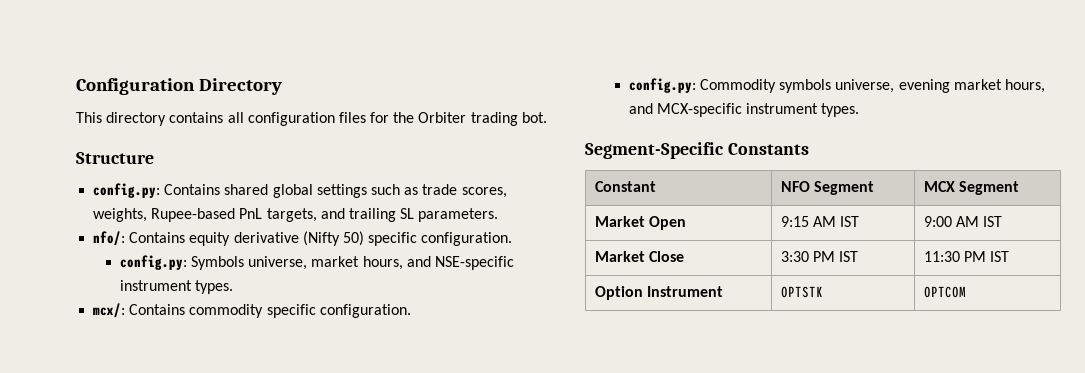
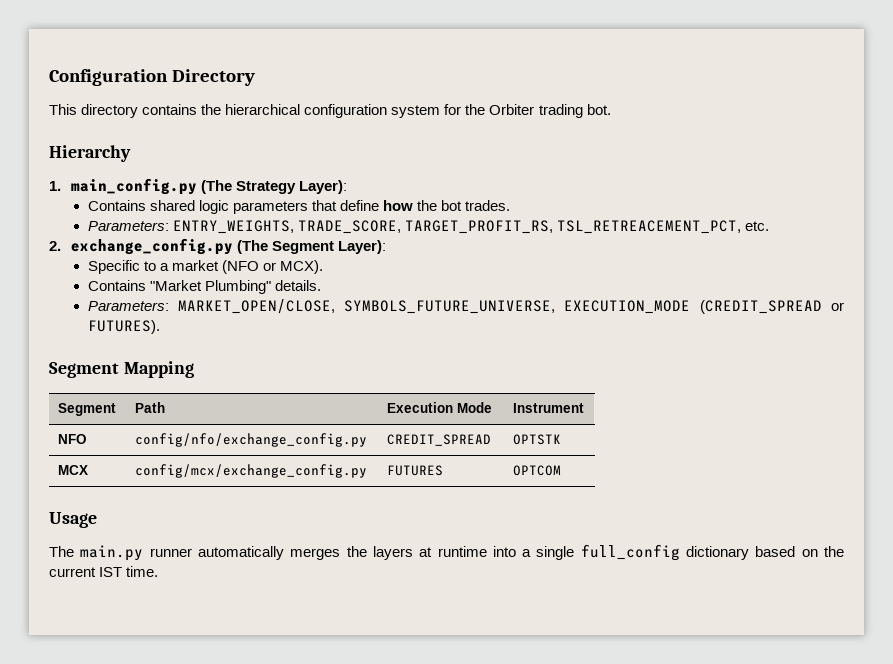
[227,112,366,126] all configuration files -> [201,104,441,118] the hierarchical configuration system
[76,152,154,164] [93,183,507,198] [93,208,499,222] [93,231,513,246] [119,255,515,270] [119,280,234,294] [93,303,411,318] [628,78,1046,93] [628,103,860,117] [585,142,809,159] [594,181,656,192] [780,181,874,195] [923,181,1019,195] [594,216,686,230] [780,216,860,227] [923,216,1003,227] [594,251,684,262] [780,251,859,262] [923,251,1010,262] [594,286,723,300] [780,286,823,298] [923,286,966,298] Structure // config.py: Contains shared global settings such as trade scores, weights, Rupee-based PnL targets, and trailing SL parameters. // nfo/: Contains equity derivative (Nifty 50) specific configuration. // config.py: Symbols universe, market hours, and NSE-specific instrument types. // mcx/: Contains commodity specific configuration. // config.py: Commodity symbols universe, evening market hours, and MCX-specific instrument types. // Segment-Specific Constants // Constant | NFO Segment | MCX Segment // Market Open | 9:15 AM IST | 9:00 AM IST // Market Close | 3:30 PM IST | 11:30 PM IST // Option Instrument | OPTSTK | OPTCOM -> [49,145,131,162] [49,178,348,195] [87,200,511,214] [87,220,769,234] [49,238,387,255] [87,260,323,274] [87,280,321,294] [87,299,844,314] [87,320,160,334] [49,361,194,378] [58,403,117,416] [135,402,166,413] [387,402,493,413] [513,403,585,413] [58,434,88,444] [135,433,368,447] [387,434,492,446] [513,434,562,445] [58,465,89,475] [135,464,368,478] [387,465,444,476] [513,465,562,476] [49,512,97,528] [49,544,844,561] [49,566,159,577] Hierarchy // 1. main_config.py (The Strategy Layer): // Contains shared logic parameters that define how the bot trades. // Parameters: ENTRY_WEIGHTS, TRADE_SCORE, TARGET_PROFIT_RS, TSL_RETREACEMENT_PCT, etc. // 2. exchange_config.py (The Segment Layer): // Specific to a market (NFO or MCX). // Contains "Market Plumbing" details. // Parameters: MARKET_OPEN/CLOSE, SYMBOLS_FUTURE_UNIVERSE, EXECUTION_MODE (CREDIT_SPREAD or FUTURES). // Segment Mapping // Segment | Path | Execution Mode | Instrument // NFO | config/nfo/exchange_config.py | CREDIT_SPREAD | OPTSTK // MCX | config/mcx/exchange_config.py | FUTURES | OPTCOM // Usage // The main.py runner automatically merges the layers at runtime into a single full_config dictionary based on the current IST time.

